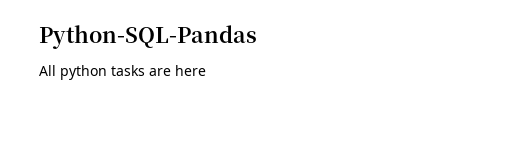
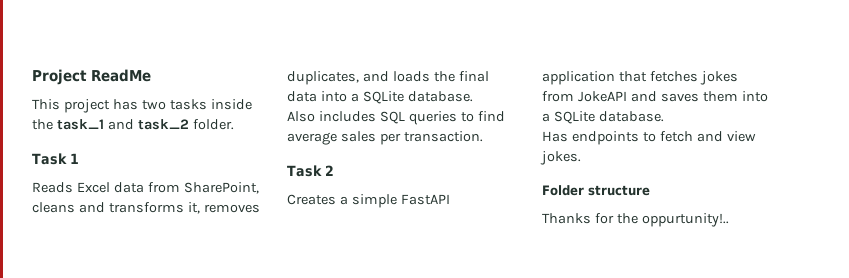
[39,25,257,49] [39,65,206,80] Python-SQL-Pandas // All python tasks are here -> [32,69,151,85] [32,99,252,113] [32,119,234,130] [32,153,79,165] [32,182,259,194] [32,202,260,214] [287,71,489,85] [287,91,473,104] [287,111,505,125] [287,131,483,145] [287,165,334,177] [287,194,450,208] [542,71,738,85] [542,91,768,102] [542,111,664,124] [542,131,756,145] [540,151,581,165] [542,185,650,196] [542,213,729,227] Project ReadMe // This project has two tasks inside the task_1 and task_2 folder. // Task 1 // Reads Excel data from SharePoint, cleans and transforms it, removes duplicates, and loads the final data into a SQLite database. // Also includes SQL queries to find average sales per transaction. // Task 2 // Creates a simple FastAPI application that fetches jokes from JokeAPI and saves them into a SQLite database. // Has endpoints to fetch and view jokes. // Folder structure // Thanks for the oppurtunity!..

